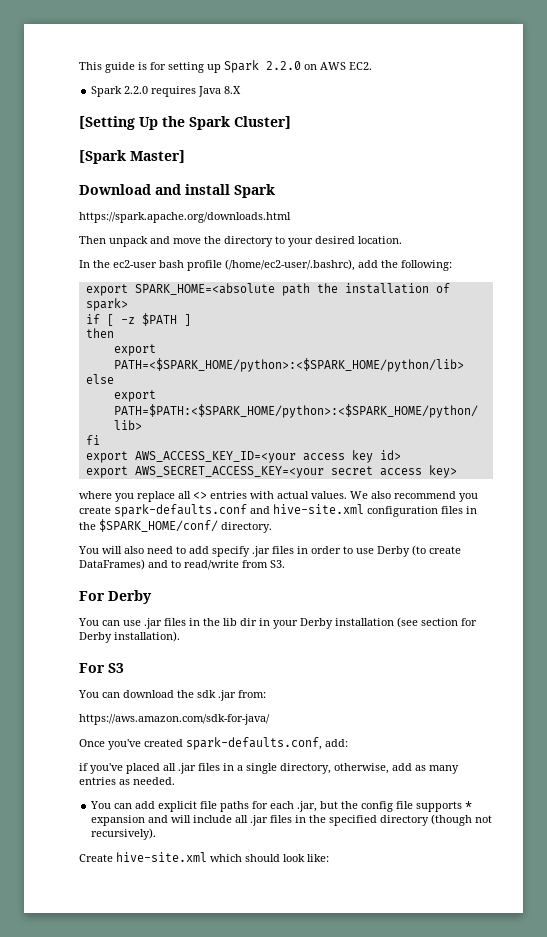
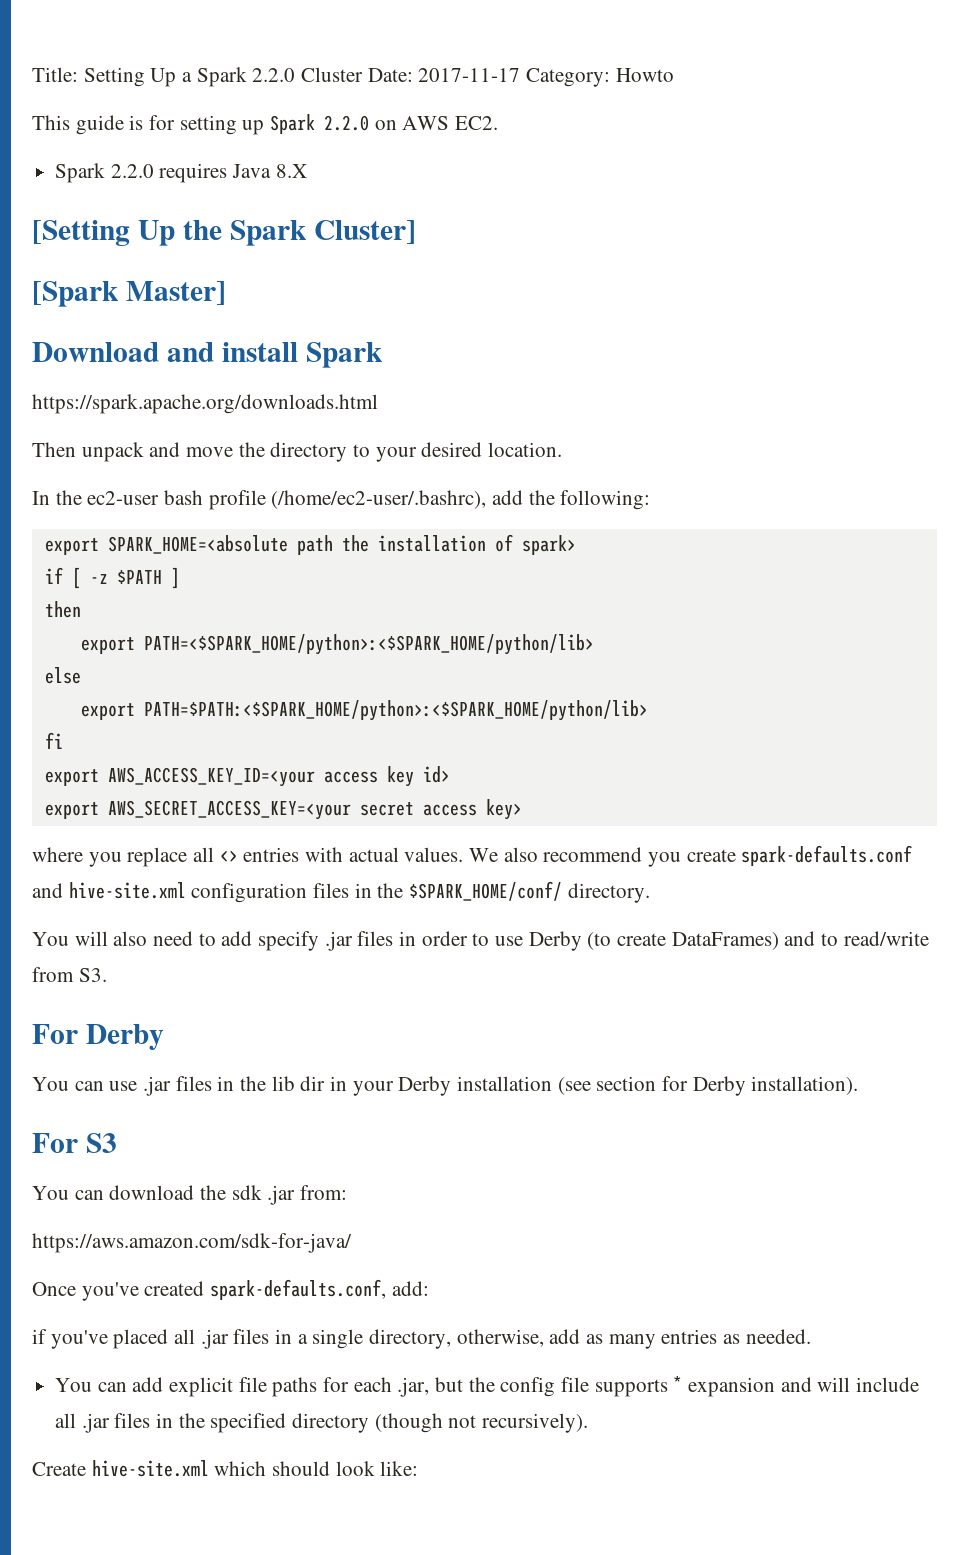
(79, 66) none -> [32,67,674,87] Title: Setting Up a Spark 2.2.0 Cluster Date: 2017-11-17 Category: Howto //

